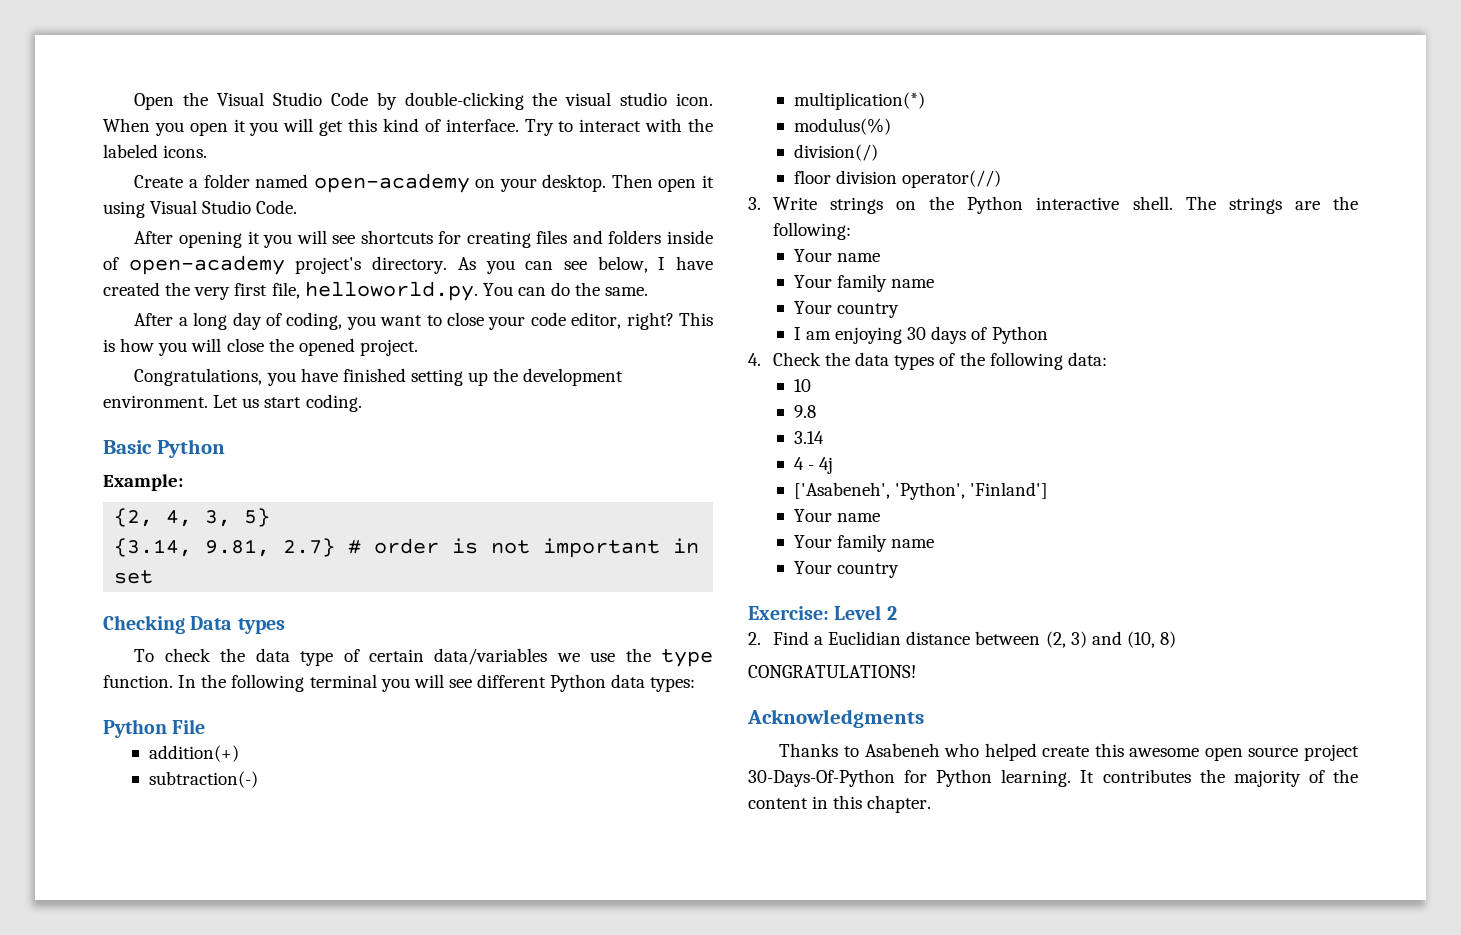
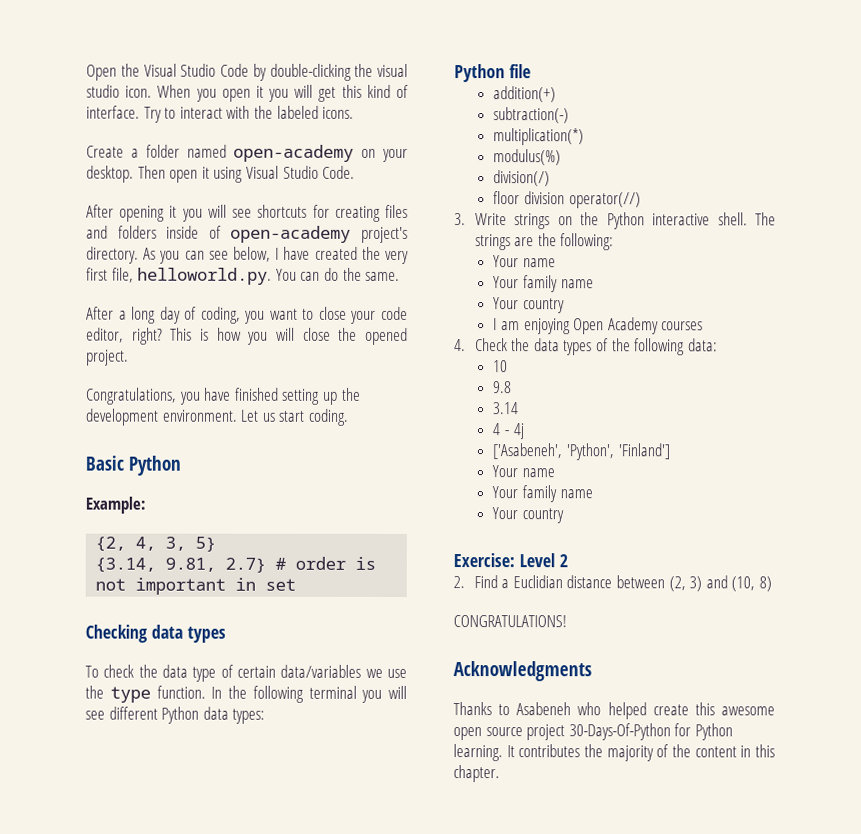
[190,616,233,630] Data -> [150,624,183,639] data
[172,719,206,734] File -> [508,64,531,79] file
[907,326,1048,344] 30 days of Python -> [573,317,704,335] Open Academy courses

